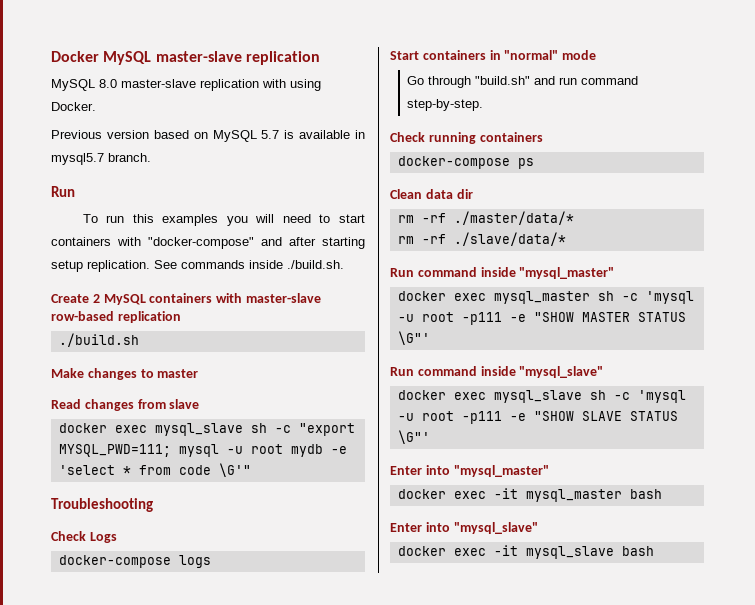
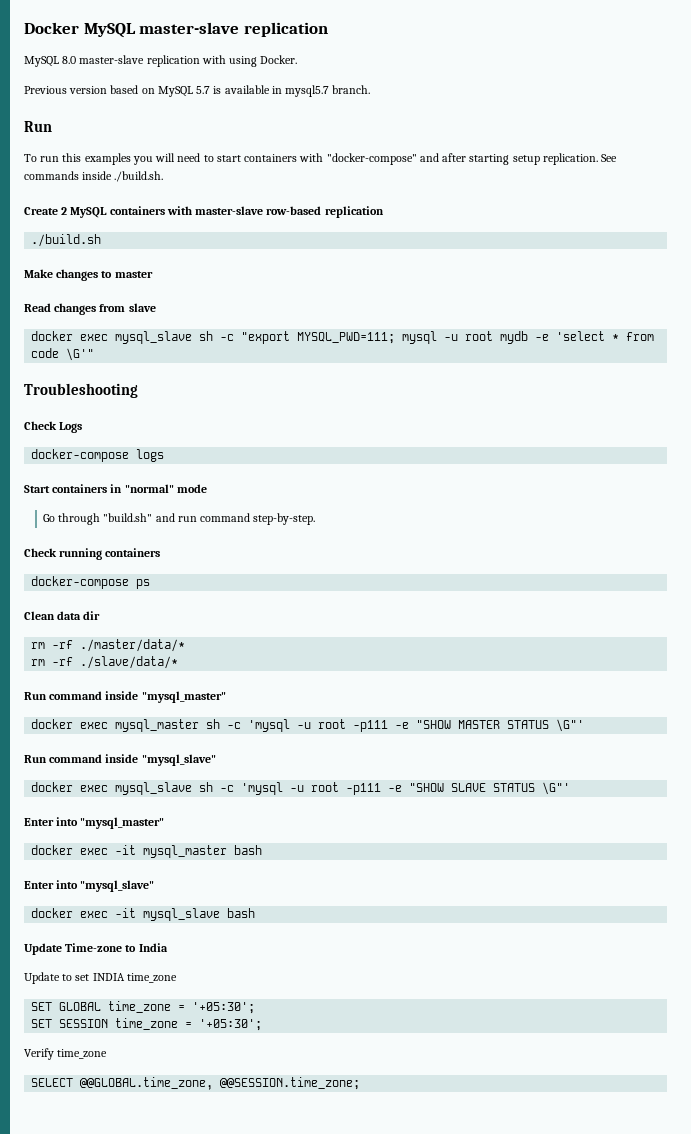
(654, 551) none -> [24,943,168,955] [24,972,177,984] [31,1001,256,1014] [31,1018,263,1031] [24,1048,108,1060] [31,1077,361,1090] // Update Time-zone to India // Update to set INDIA time_zone // SET GLOBAL time_zone = '+05:30'; // SET SESSION time_zone = '+05:30'; // Verify time_zone // SELECT @@GLOBAL.time_zone, @@SESSION.time_zone;

